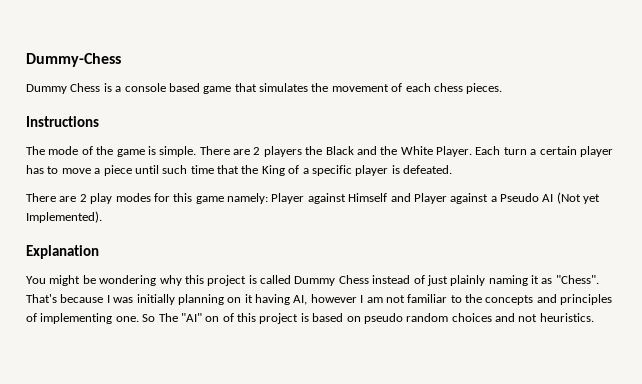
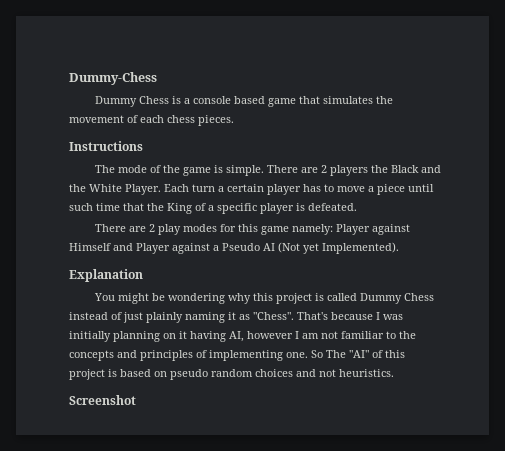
[205,316,220,322] on -> (369, 354) none
(594, 317) none -> [69,395,136,405] // Screenshot

